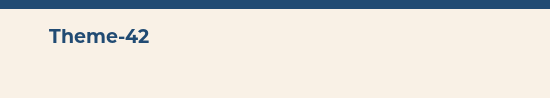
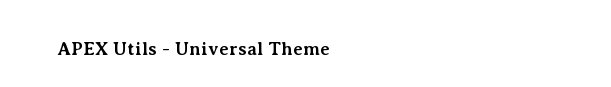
[49,29,149,43] Theme-42 -> [57,42,330,55] APEX Utils - Universal Theme

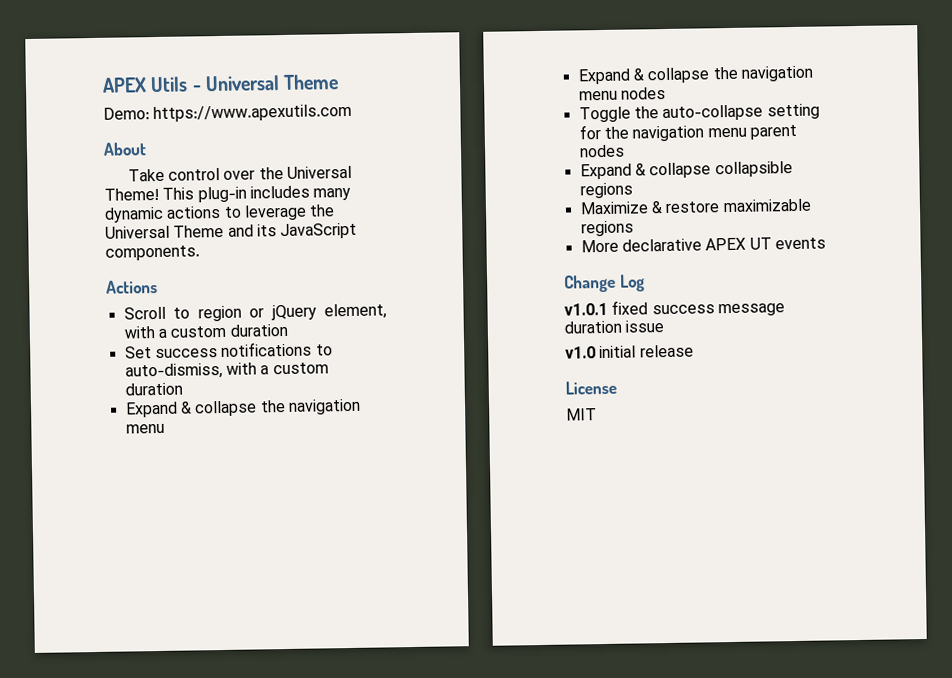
(330, 48) none -> [103,103,353,123] [103,142,147,156] [127,165,352,182] [104,185,352,203] [104,204,336,223] [105,222,358,240] [105,245,200,261] [106,280,158,294] [123,303,387,322] [123,323,288,339] [124,341,333,359] [124,362,329,380] [124,382,183,396] [124,398,361,418] [125,423,165,434] [577,65,813,85] [578,86,666,101] [578,103,820,123] [578,124,797,142] [578,144,625,158] [579,161,793,180] [579,182,633,199] [579,198,812,215] [580,220,634,237] [580,237,826,253] [564,274,645,293] [564,300,785,317] [564,320,665,334] [565,344,694,359] [565,380,617,395] [566,408,597,421] // Demo: https://www.apexutils.com // About // Take control over the Universal Theme! This plug-in includes many dynamic actions to leverage the Universal Theme and its JavaScript components. // Actions // Scroll to region or jQuery element, with a custom duration // Set success notifications to auto-dismiss, with a custom duration // Expand & collapse the navigation menu // Expand & collapse the navigation menu nodes // Toggle the auto-collapse setting for the navigation menu parent nodes // Expand & collapse collapsible regions // Maximize & restore maximizable regions // More declarative APEX UT events // Change Log // v1.0.1 fixed success message duration issue // v1.0 initial release // License // MIT

